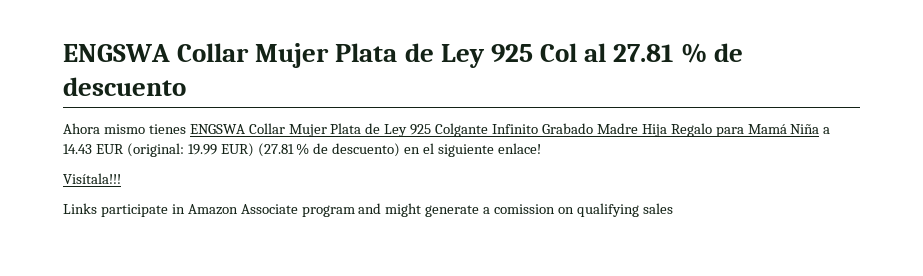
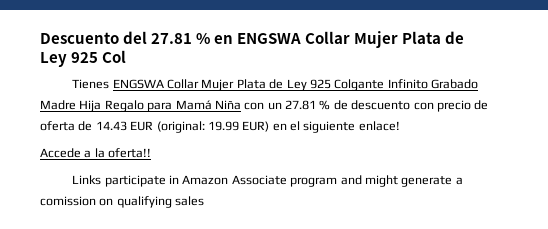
(63, 53) none -> [40,31,234,44] Descuento del 27.81 % en
[584,43,743,63] [63,77,186,96] [63,123,186,134] al 27.81 % de descuento // Ahora mismo tienes -> [72,79,110,89] // Tienes
[823,127,831,134] a -> [244,100,489,112] [40,121,93,131] con un 27.81 % de descuento con precio de oferta de
[257,143,401,157] (27.81 % de descuento) -> (270, 126) none
[63,173,121,184] Visítala!!! -> [40,148,152,158] Accede a la oferta!!

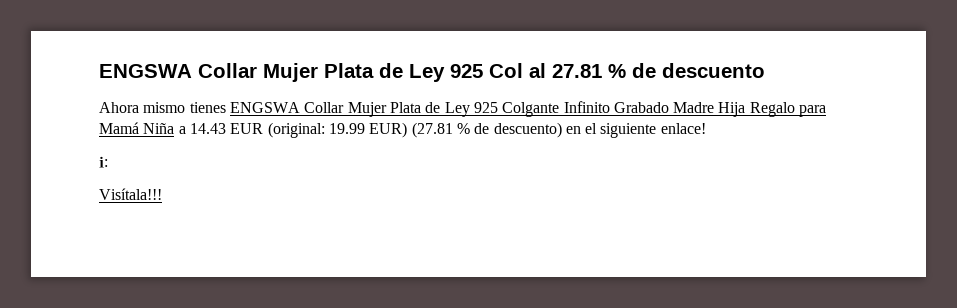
[40,31,234,44] Descuento del 27.81 % en -> (99, 71) none
[72,79,110,89] // Tienes -> [529,63,765,78] [99,102,226,113] al 27.81 % de descuento // Ahora mismo tienes
[244,100,489,112] [40,121,93,131] con un 27.81 % de descuento con precio de oferta de -> [178,126,186,134] a
(270, 126) none -> [411,122,562,138] (27.81 % de descuento)
[40,148,152,158] [72,175,463,187] [40,196,205,208] Accede a la oferta!! // Links participate in Amazon Associate program and might generate a comission on qualifying sales -> [99,156,108,168] [99,188,162,200] ℹ: // Visítala!!!

